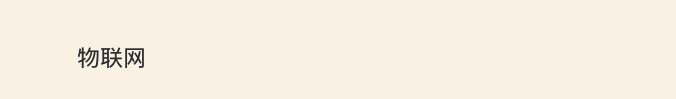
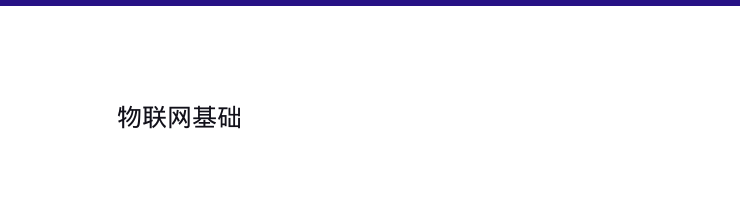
(146, 58) none -> [192,105,242,129] 基础

